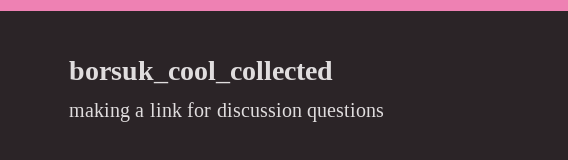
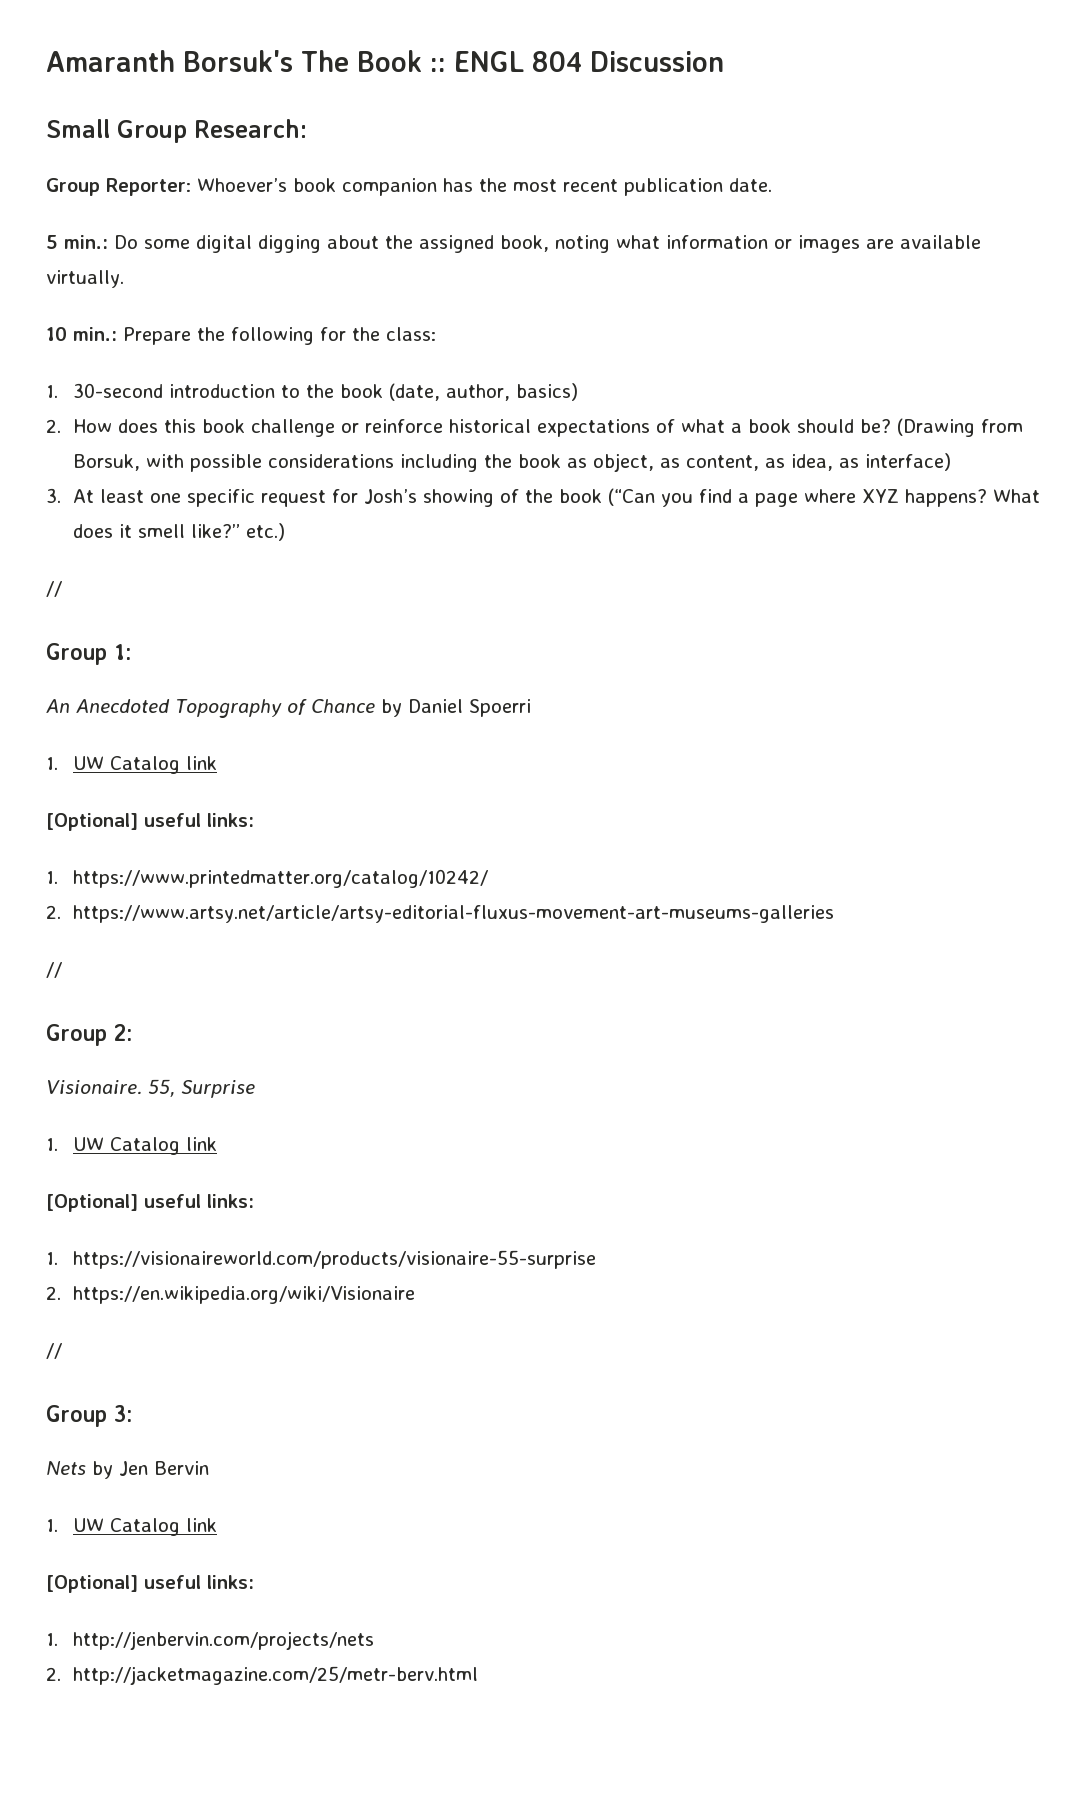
[69,61,333,84] [69,102,384,122] borsuk_cool_collected // making a link for discussion questions -> [46,50,724,72] [46,119,307,143] [46,178,772,196] [46,235,981,253] [46,270,124,288] [46,327,436,345] [46,383,579,401] [46,418,1024,437] [73,453,952,472] [46,488,1041,507] [73,523,286,541] [46,581,62,597] [46,643,132,665] [46,699,531,718] [46,756,218,774] [46,813,254,831] [46,869,489,888] [46,905,835,923] [46,962,62,978] [46,1024,133,1046] [46,1079,255,1098] [46,1137,218,1155] [46,1194,254,1212] [46,1250,597,1269] [46,1286,416,1304] [46,1343,62,1359] [46,1405,133,1427] [46,1461,209,1479] [46,1518,218,1536] [46,1575,254,1593] [46,1631,375,1650] [46,1666,479,1685] Amaranth Borsuk's The Book :: ENGL 804 Discussion // Small Group Research: // Group Reporter: Whoever’s book companion has the most recent publication date. // 5 min.: Do some digital digging about the assigned book, noting what information or images are available virtually. // 10 min.: Prepare the following for the class: // 1. 30-second introduction to the book (date, author, basics) // 2. How does this book challenge or reinforce historical expectations of what a book should be? (Drawing from Borsuk, with possible considerations including the book as object, as content, as idea, as interface) // 3. At least one specific request for Josh’s showing of the book (“Can you find a page where XYZ happens? What does it smell like?” etc.) // // // Group 1: // An Anecdoted Topography of Chance by Daniel Spoerri // 1. UW Catalog link // [Optional] useful links: // 1. https://www.printedmatter.org/catalog/10242/ // 2. https://www.artsy.net/article/artsy-editorial-fluxus-movement-art-museums-galleries // // // Group 2: // Visionaire. 55, Surprise // 1. UW Catalog link // [Optional] useful links: // 1. https://visionaireworld.com/products/visionaire-55-surprise // 2. https://en.wikipedia.org/wiki/Visionaire // // // Group 3: // Nets by Jen Bervin // 1. UW Catalog link // [Optional] useful links: // 1. http://jenbervin.com/projects/nets // 2. http://jacketmagazine.com/25/metr-berv.html

